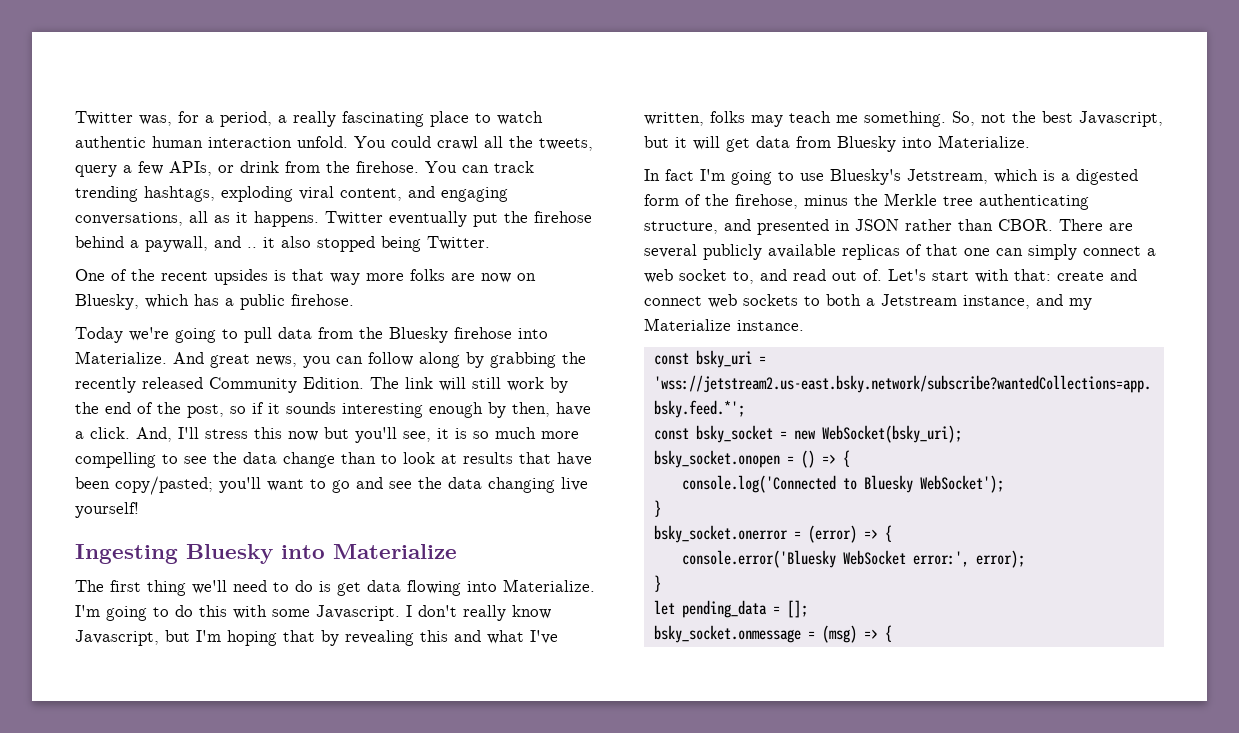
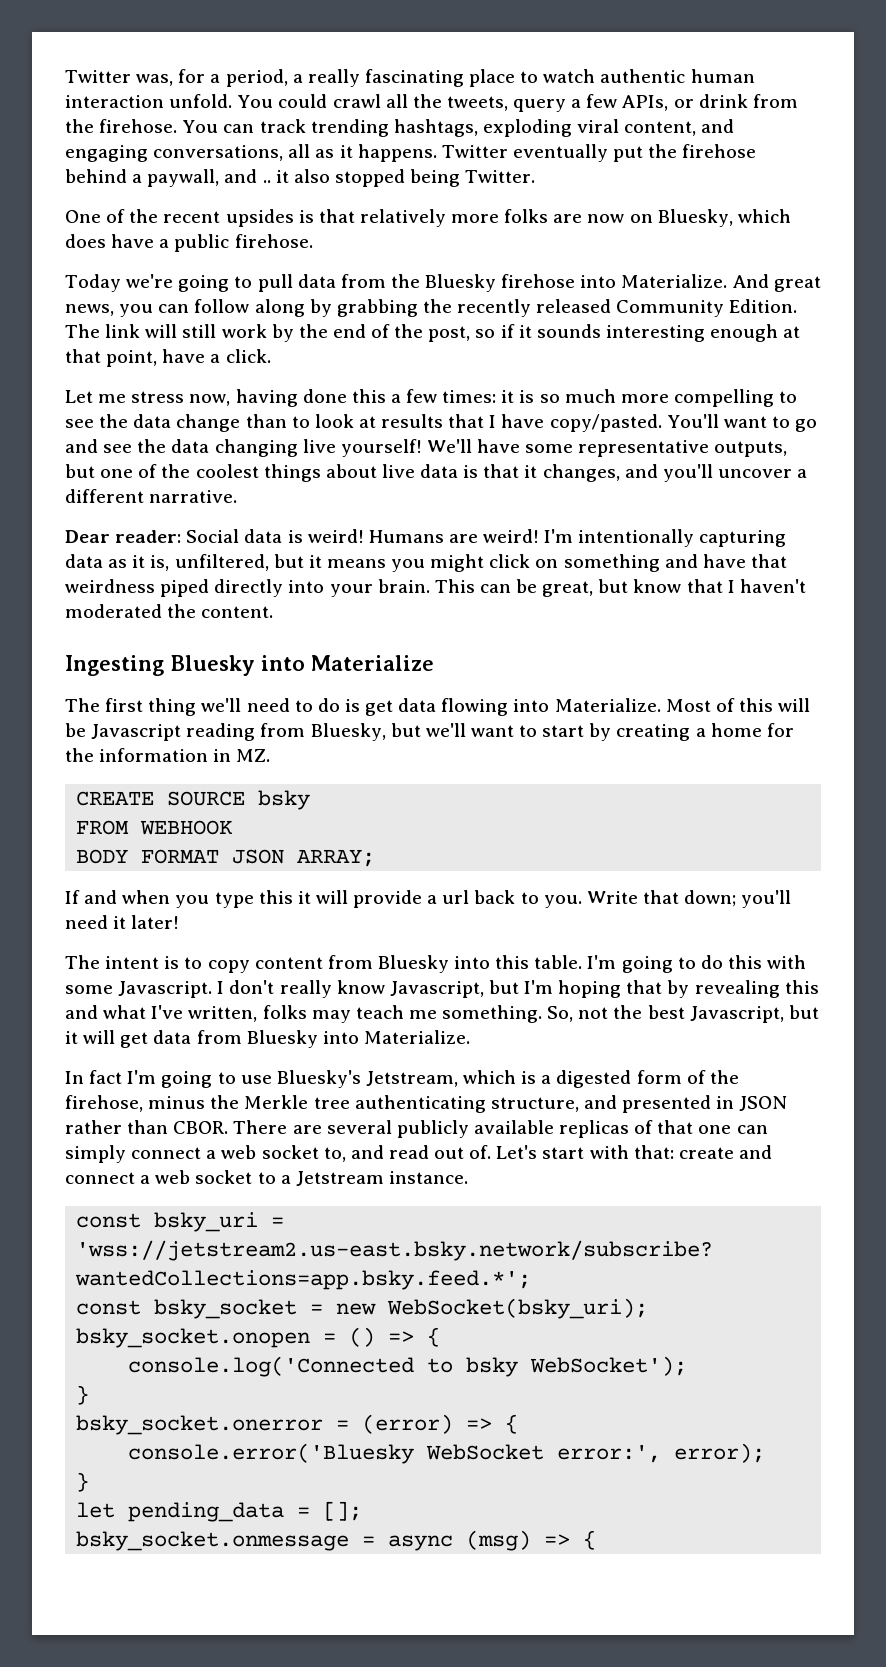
[330,273,360,285] way -> [359,209,446,227] relatively
[194,294,219,306] has -> [65,234,155,248] does have
[488,402,550,418] by then, -> [783,326,801,338] [65,349,158,367] at that point,
[136,427,431,443] And, I'll stress this now but you'll see, -> [65,389,497,407] // Let me stress now, having done this a few times:
[557,452,592,466] [75,476,261,495] have been copy/pasted; you'll -> [489,414,719,432] I have copy/pasted. You'll
(139, 510) none -> [426,439,788,457] [65,464,808,482] [65,489,238,503] [65,529,787,547] [65,554,787,572] [65,579,806,597] [65,604,274,618] We'll have some representative outputs, but one of the coolest things about live data is that it changes, and you'll uncover a different narrative. // Dear reader: Social data is weird! Humans are weird! I'm intentionally capturing data as it is, unfiltered, but it means you might click on something and have that weirdness piped directly into your brain. This can be great, but know that I haven't moderated the content.
(595, 585) none -> [665,698,811,712] [65,723,794,741] [65,748,271,762] [76,790,311,810] [76,820,234,835] [76,849,376,867] [65,890,792,908] [65,915,180,929] [65,955,583,973] Most of this will be Javascript reading from Bluesky, but we'll want to start by creating a home for the information in MZ. // CREATE SOURCE bsky // FROM WEBHOOK // BODY FORMAT JSON ARRAY; // If and when you type this it will provide a url back to you. Write that down; you'll need it later! // The intent is to copy content from Bluesky into this table.
[708,294,1092,310] [644,318,731,331] web sockets to both a Jetstream instance, and my Materialize -> [140,1170,384,1186] a web socket to a Jetstream
[863,475,913,493] Bluesky -> [466,1357,519,1377] bsky
(815, 635) none -> [388,1535,454,1551] async

